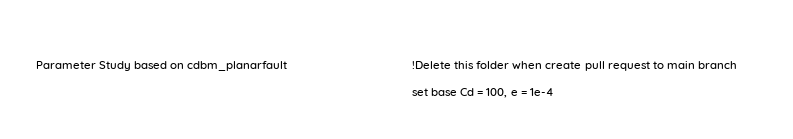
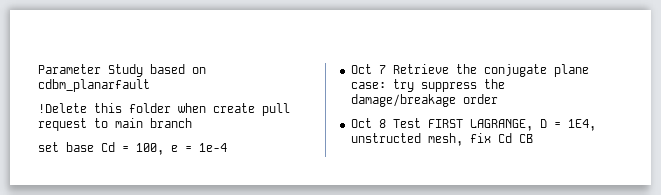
(553, 92) none -> [350,64,589,77] [350,79,505,92] [350,94,498,107] [350,118,596,131] [350,133,533,146] // Oct 7 Retrieve the conjugate plane case: try suppress the damage/breakage order // Oct 8 Test FIRST LAGRANGE, D = 1E4, unstructed mesh, fix Cd CB

